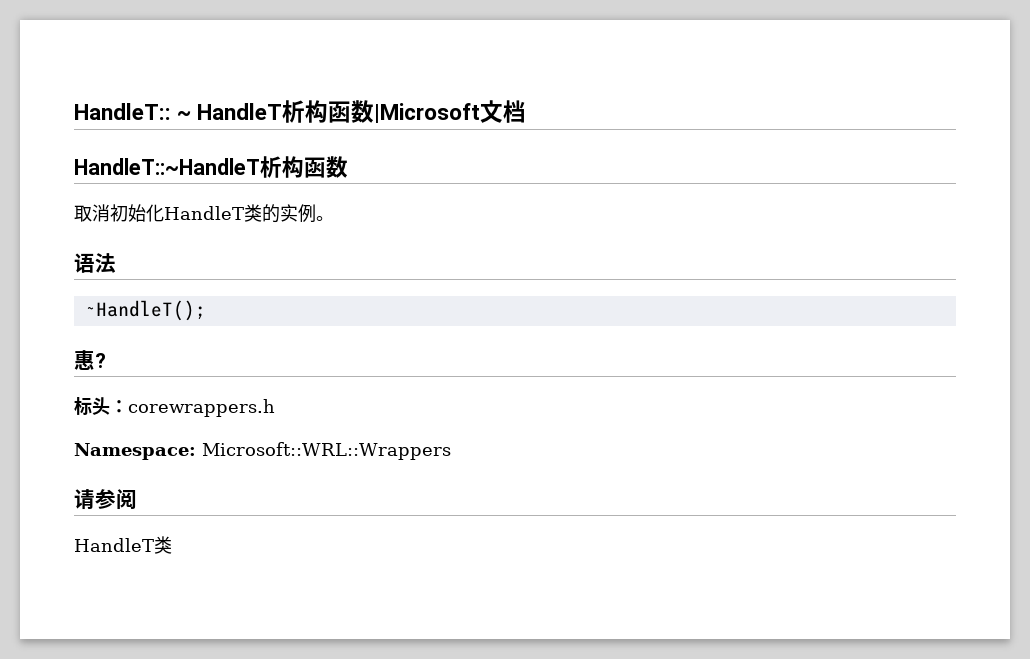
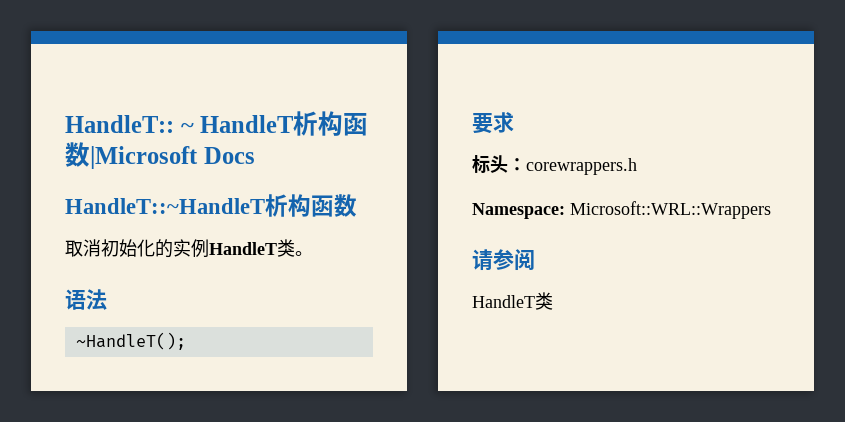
[480,100,527,123] 文档 -> [203,147,255,164] Docs
[164,204,316,223] HandleT类的实例 -> [155,239,295,258] 的实例HandleT类
[74,350,106,370] 惠? -> [472,112,514,134] 要求

